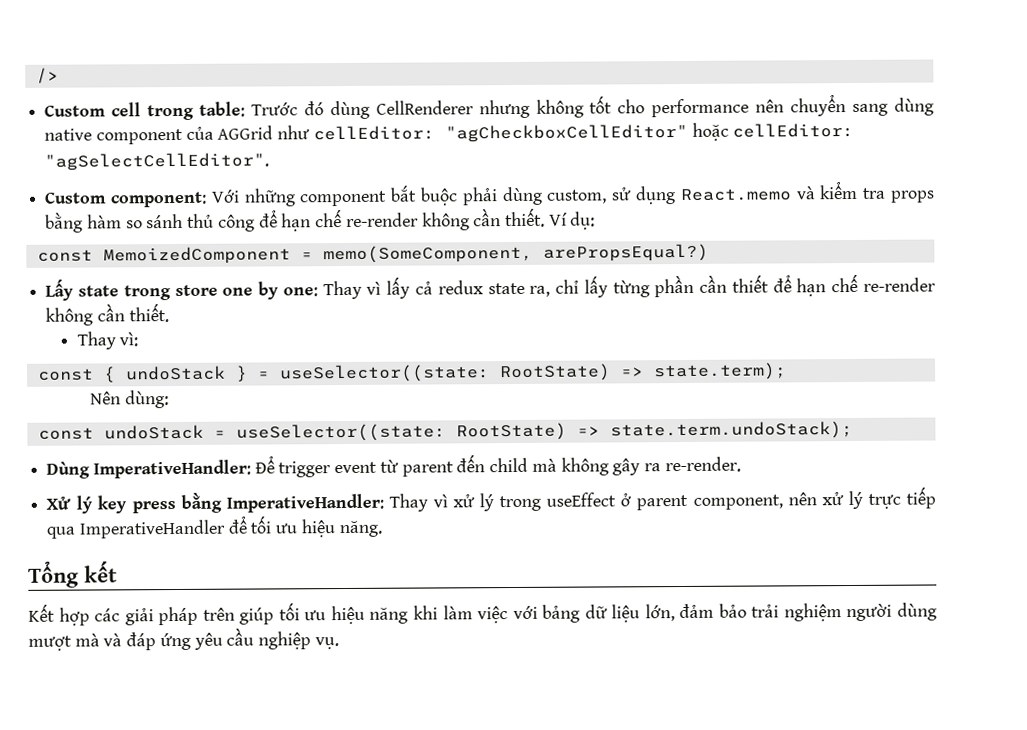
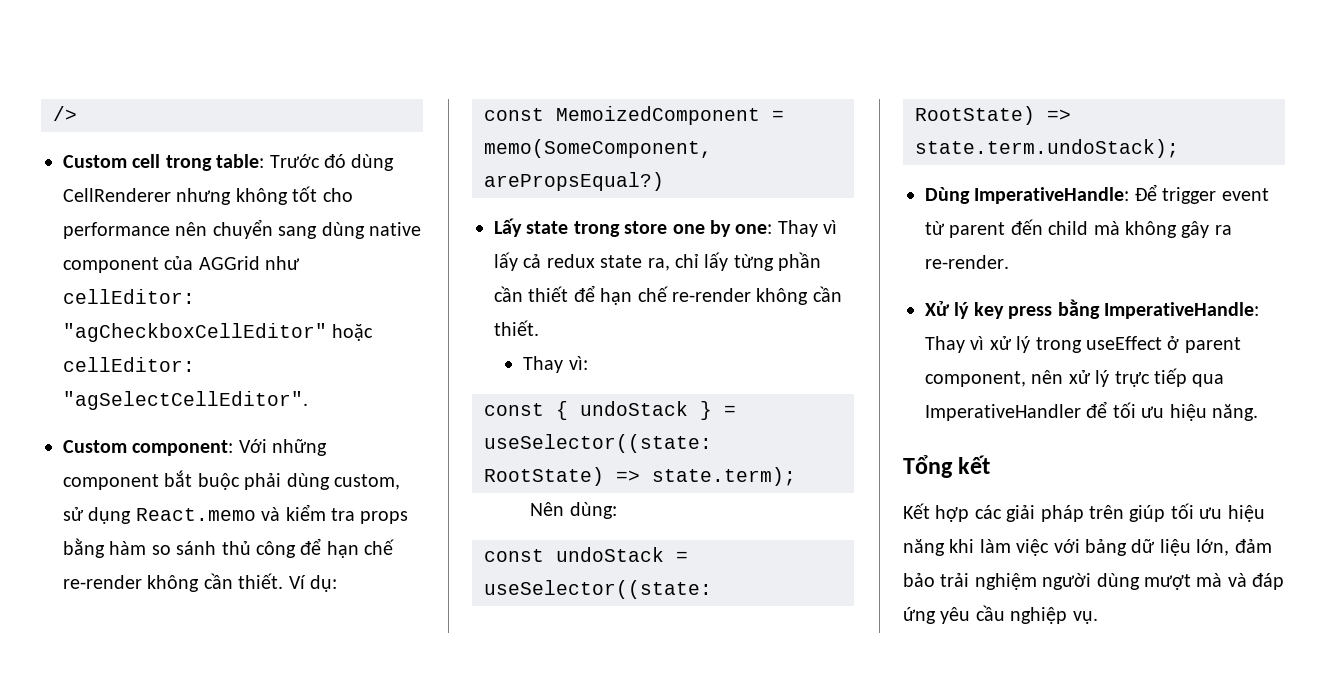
[92,459,251,479] ImperativeHandler: -> [974,187,1130,204] ImperativeHandle:
[225,493,384,513] ImperativeHandler: -> [1104,302,1259,319] ImperativeHandle:

